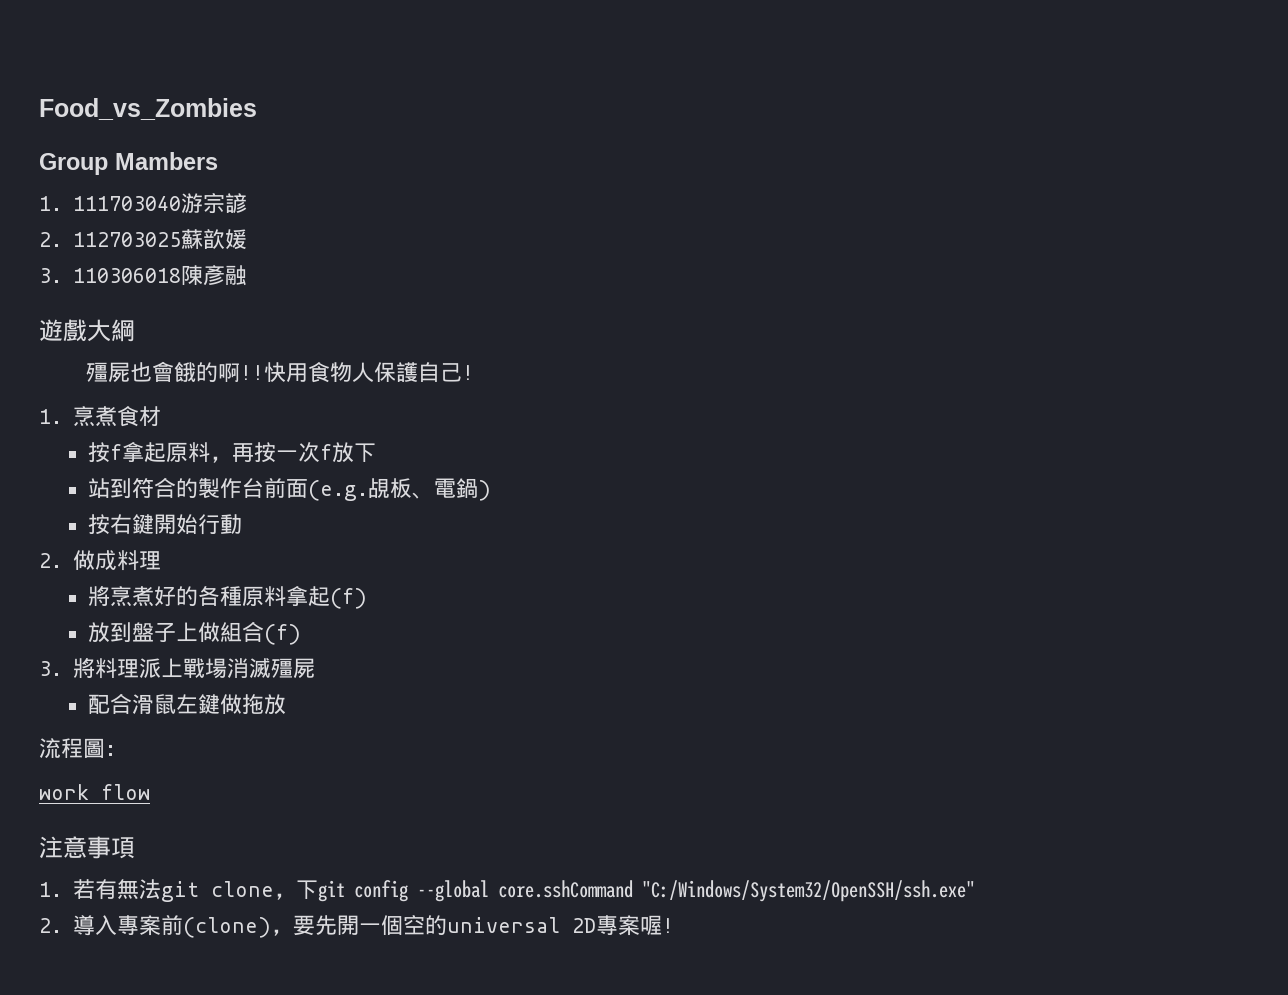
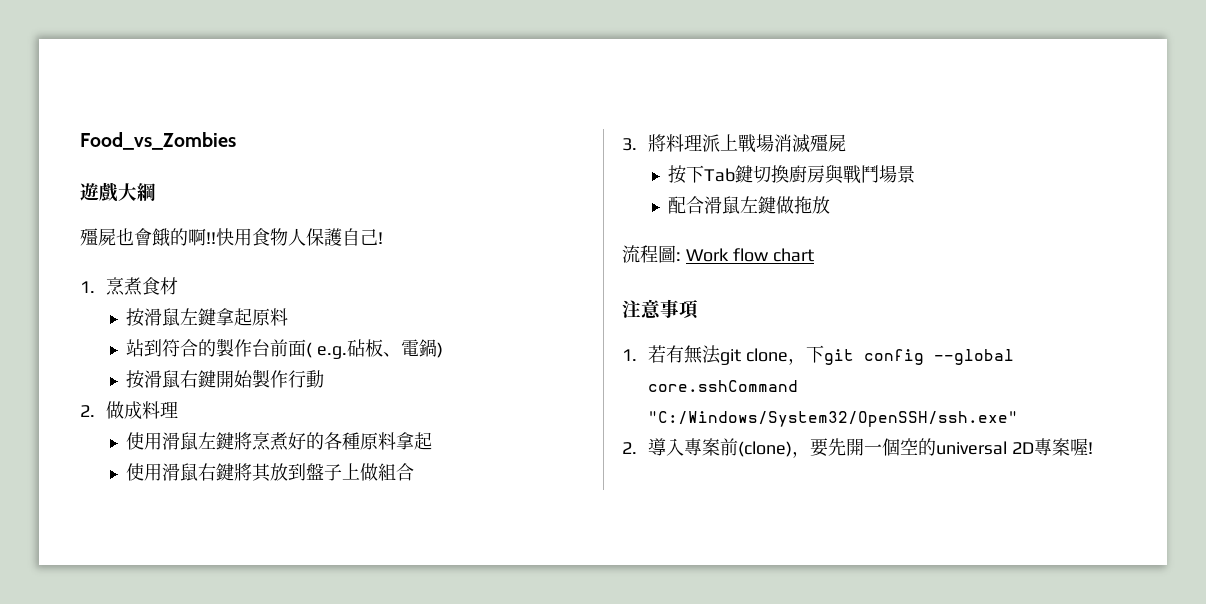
[39,152,218,175] [39,193,247,214] [39,229,247,250] [39,265,247,286] // Group Mambers // 1. 111703040游宗諺 // 2. 112703025蘇歆媛 // 3. 110306018陳彥融 -> (236, 141) none
[110,444,123,460] f -> [144,308,217,326] 滑鼠左鍵
[210,442,377,463] ，再按一次f放下 -> (289, 317) none
[308,478,391,501] (e.g.覘 -> [306,339,365,359] ( e.g.砧
(111, 524) none -> [144,370,181,388] 滑鼠
(199, 524) none -> [252,369,289,388] 製作
(161, 560) none -> [126,432,235,450] 使用滑鼠左鍵
[330,588,368,609] (f) // -> [126,463,272,482] // 使用滑鼠右鍵將其
[264,624,302,645] (f) -> (415, 472) none
(315, 668) none -> [668,164,916,184] // 按下Tab鍵切換廚房與戰鬥場景
[39,784,89,800] // work -> [685,248,729,262] Work
(150, 792) none -> [772,248,814,262] chart

